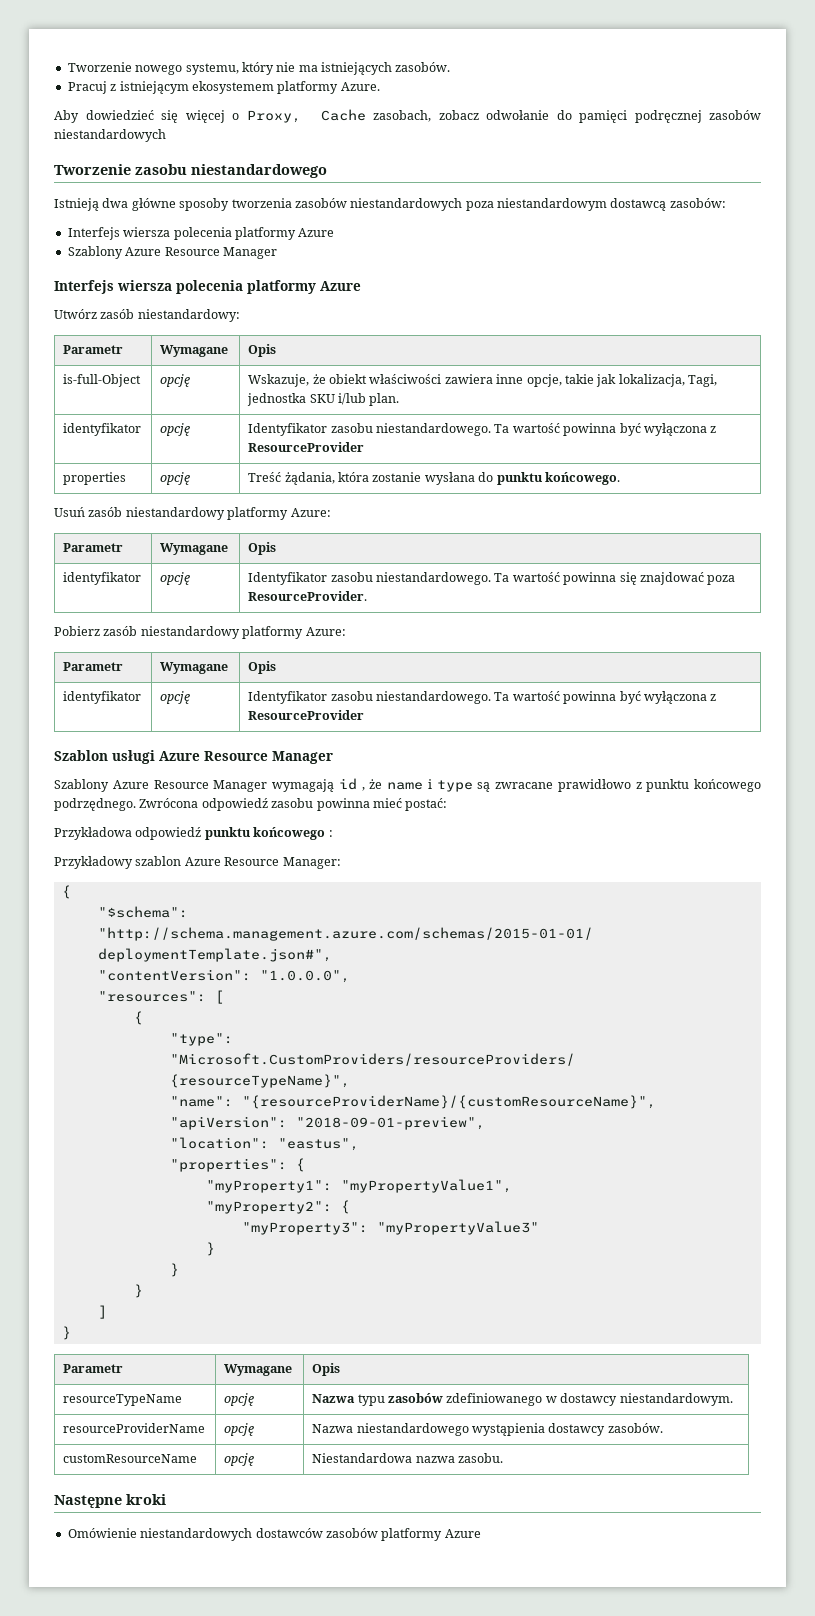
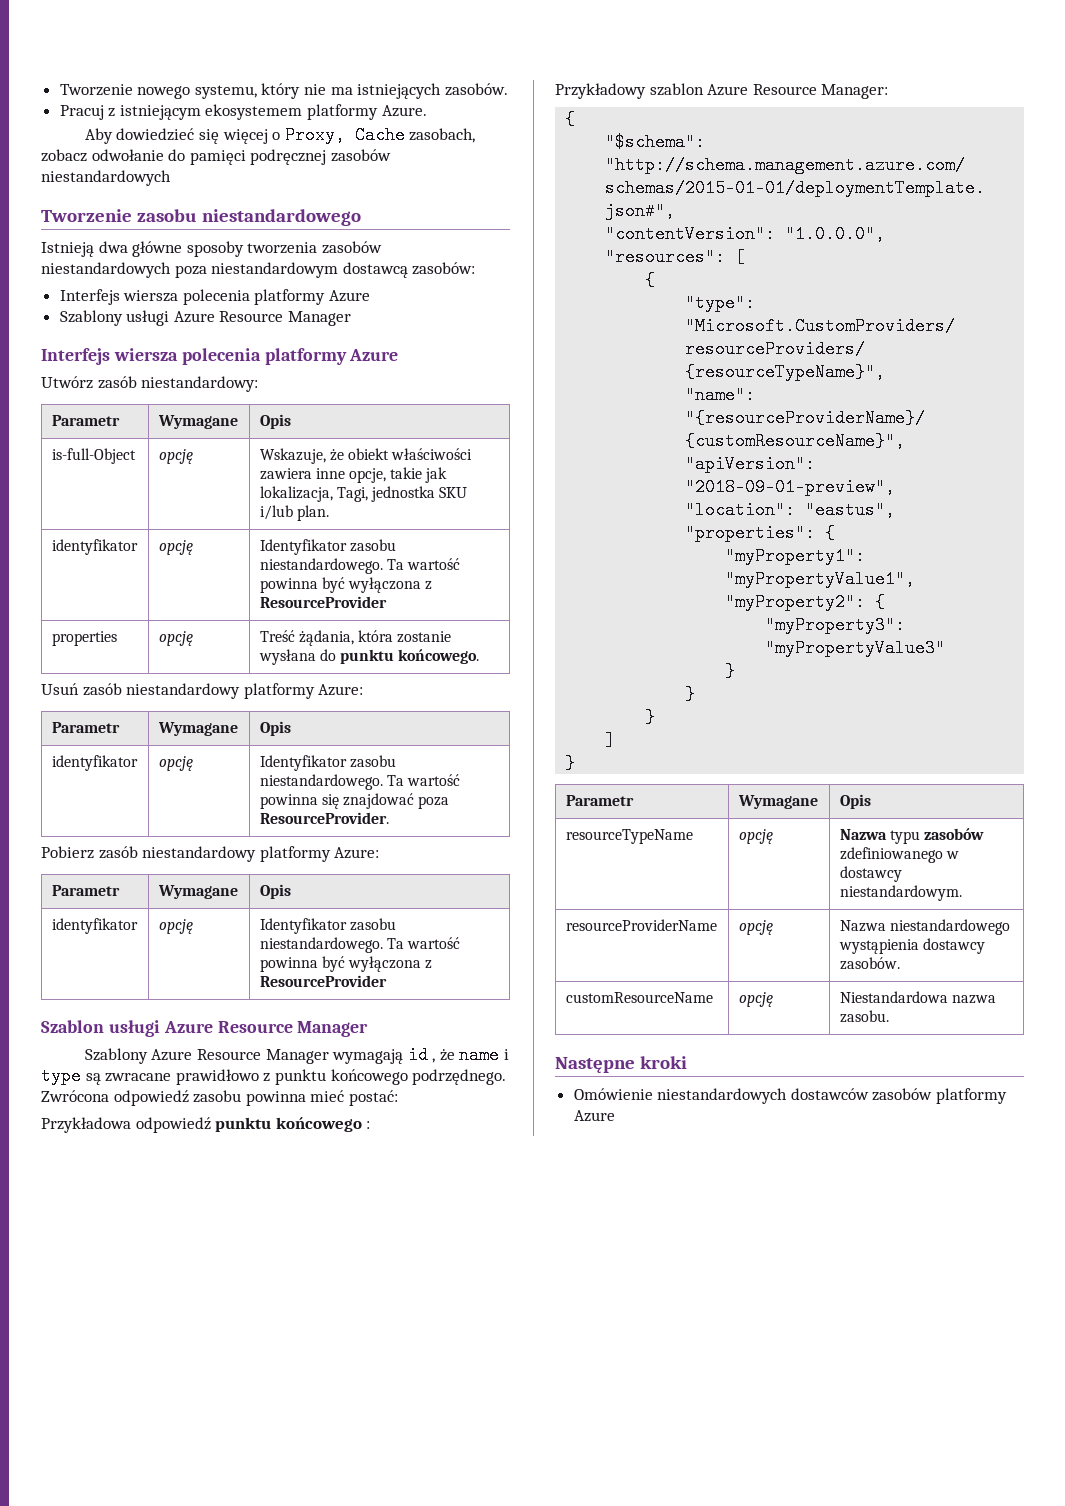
(123, 252) none -> [126,310,170,326] usługi

